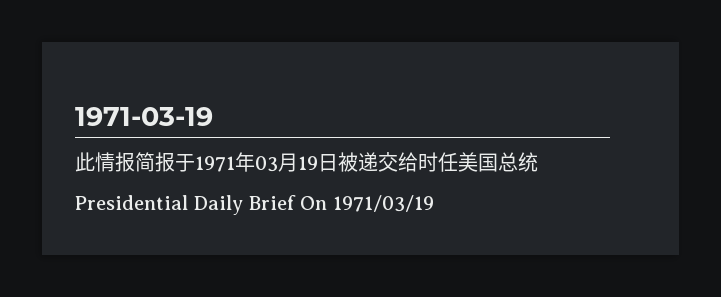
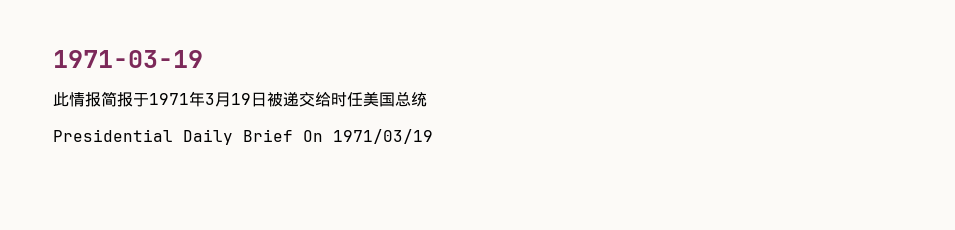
[255,156,278,172] 03 -> [205,93,215,105] 3

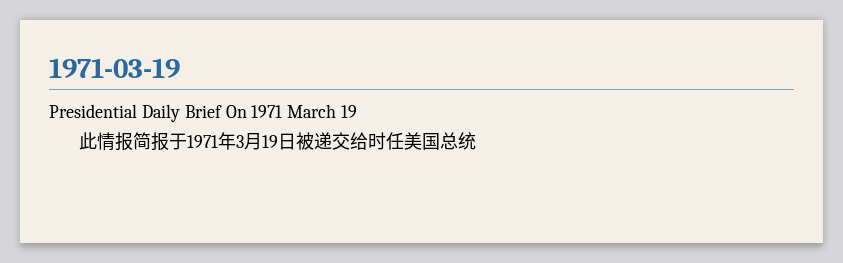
(203, 59) none -> [49,104,358,122] // Presidential Daily Brief On 1971 March 19
[53,129,433,145] // Presidential Daily Brief On 1971/03/19 -> (476, 141) none

